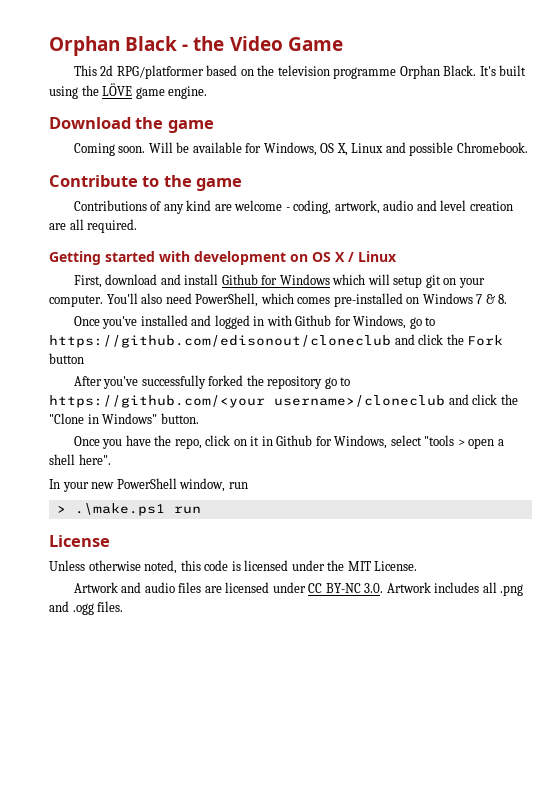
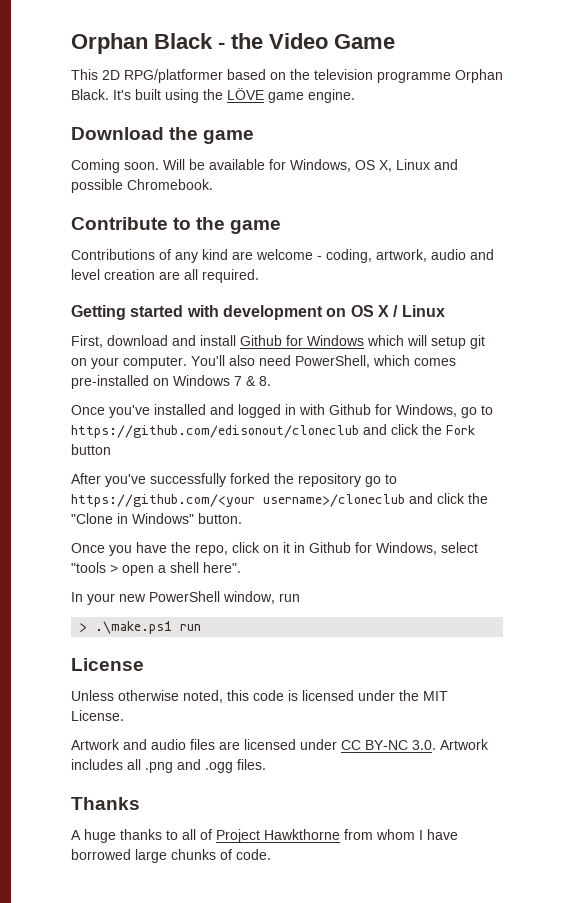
[100,65,114,76] 2d -> [102,70,120,80] 2D
(124, 606) none -> [71,797,140,810] [71,829,458,843] [71,849,271,863] // Thanks // A huge thanks to all of Project Hawkthorne from whom I have borrowed large chunks of code.

